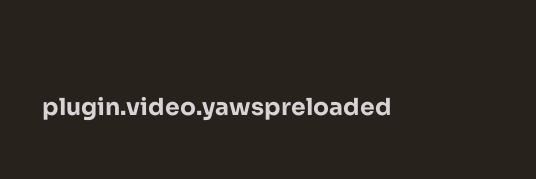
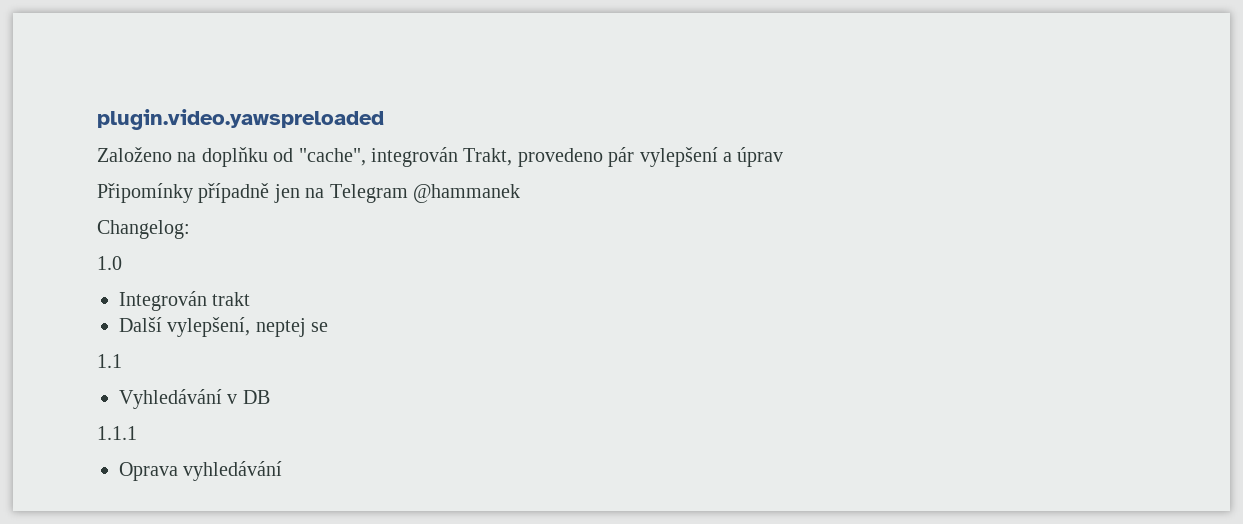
(392, 108) none -> [97,147,784,167] [97,183,520,203] [97,220,190,239] [97,256,122,270] [119,291,251,311] [119,317,329,337] [97,354,122,368] [119,389,270,409] [97,426,137,440] [119,461,283,481] // Založeno na doplňku od "cache", integrován Trakt, provedeno pár vylepšení a úprav // Připomínky případně jen na Telegram @hammanek // Changelog: // 1.0 // Integrován trakt // Další vylepšení, neptej se // 1.1 // Vyhledávání v DB // 1.1.1 // Oprava vyhledávání

